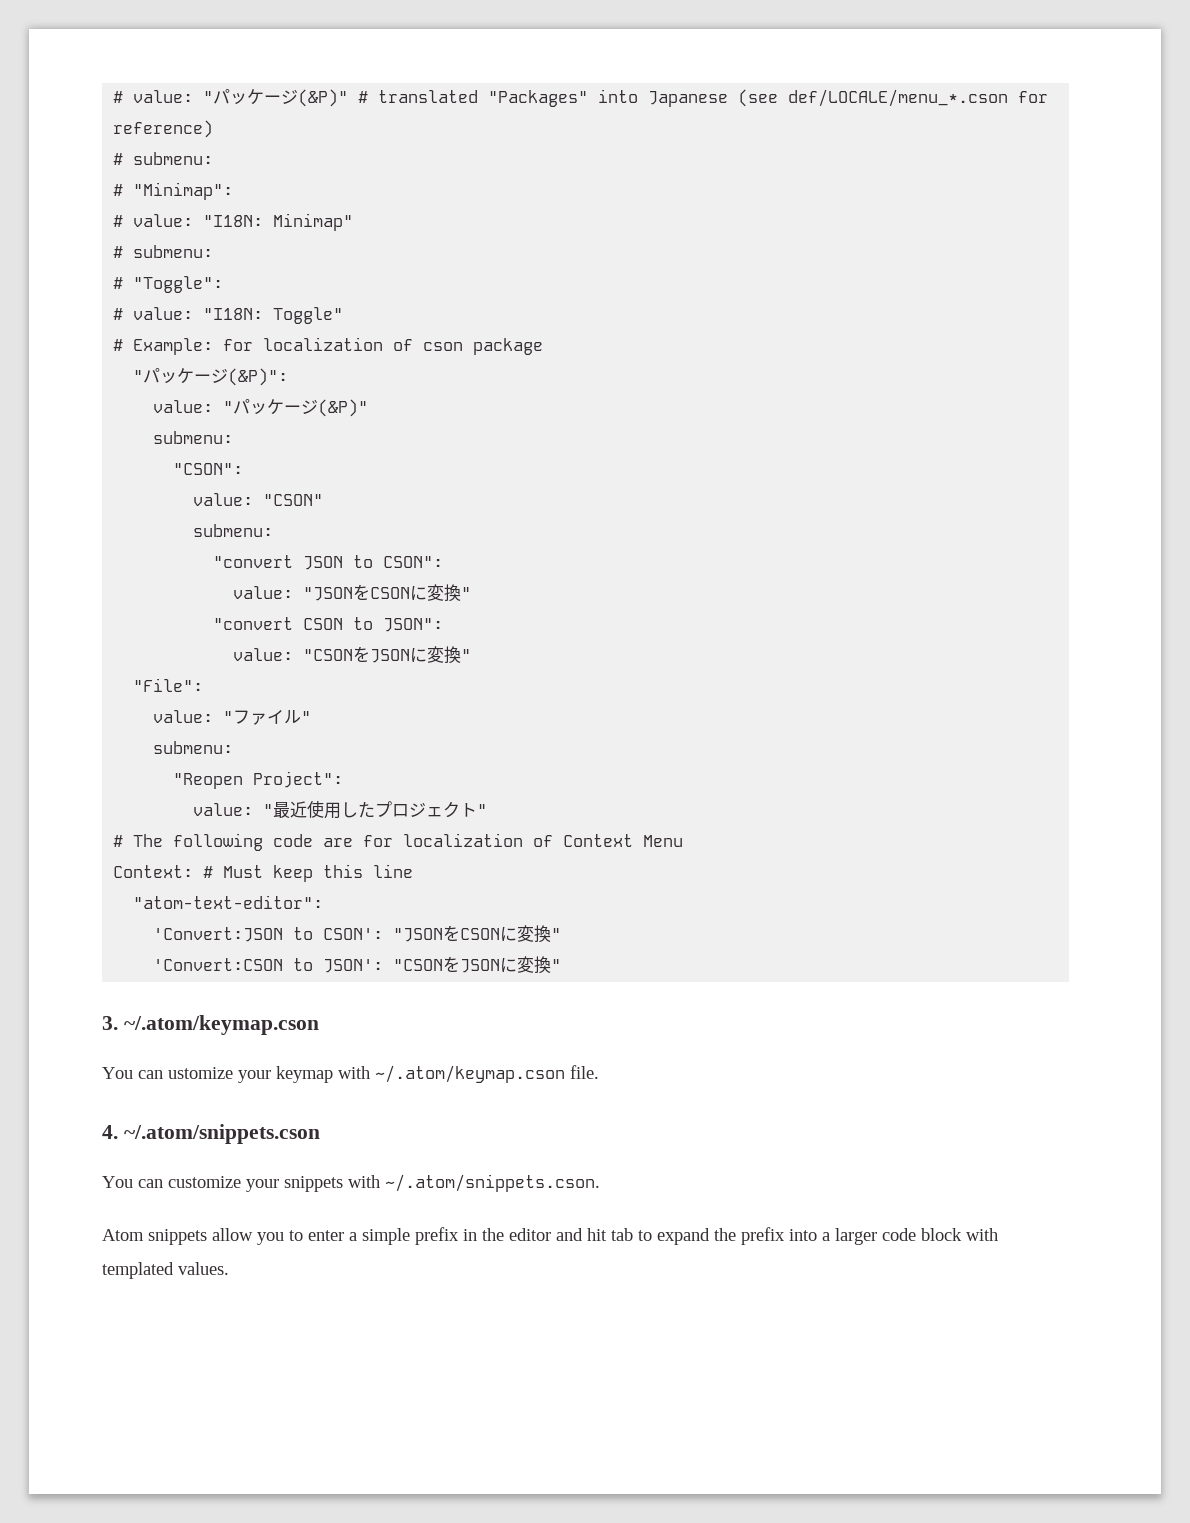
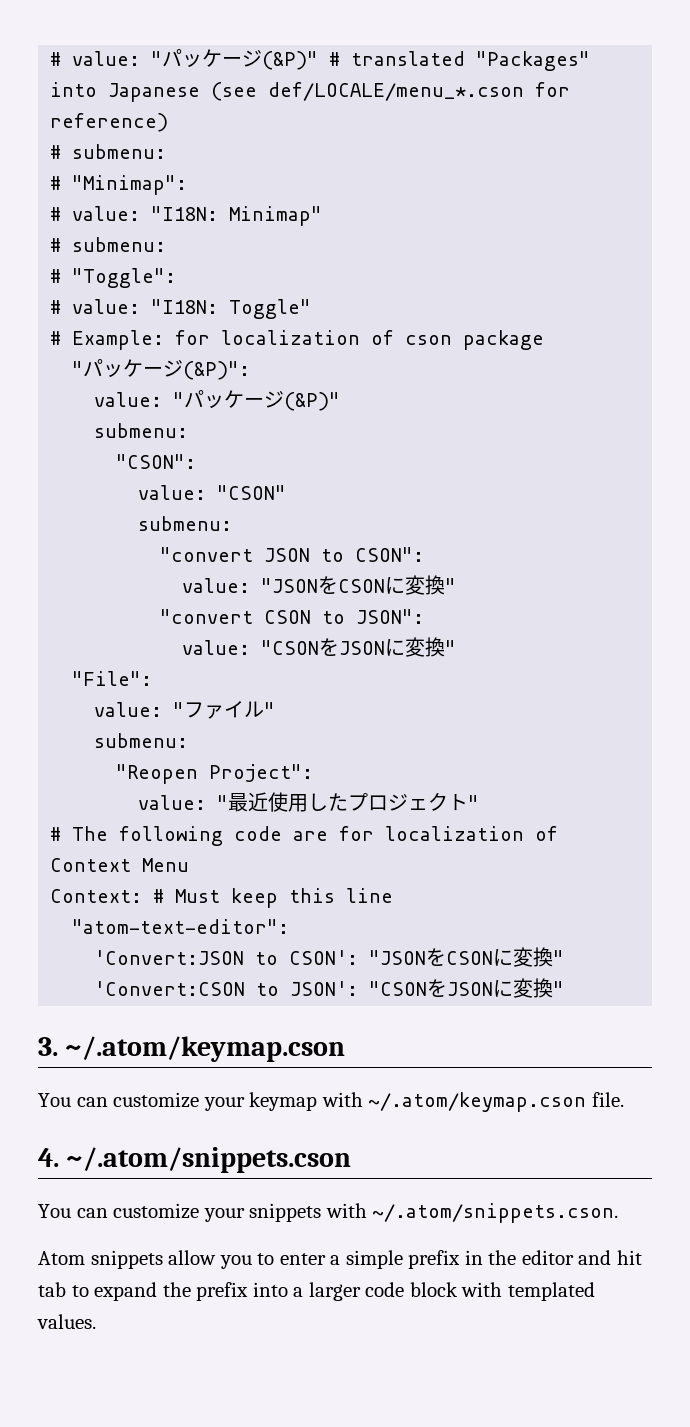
[168,1067,233,1079] ustomize -> [113,1092,200,1108] customize

